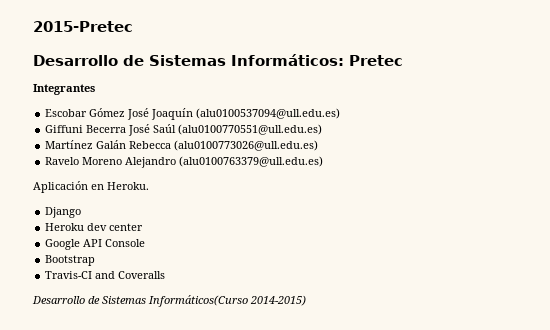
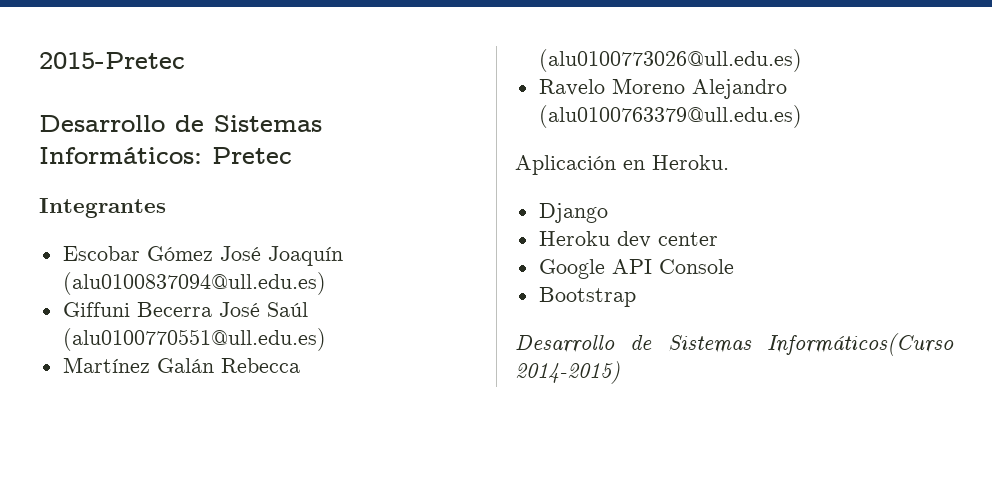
[196,108,341,119] (alu0100537094@ull.edu.es) -> [62,272,326,295] (alu0100837094@ull.edu.es)
[45,271,166,279] // Travis-CI and Coveralls -> (636, 297) none

